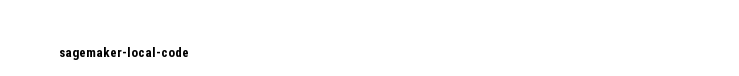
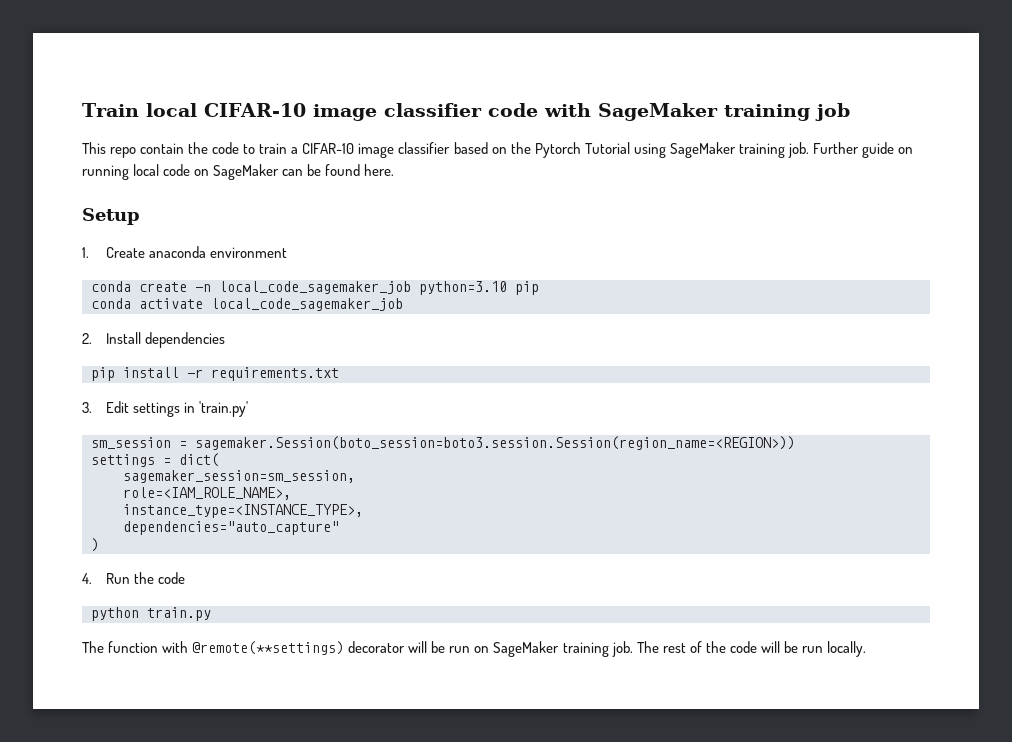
[59,47,189,60] sagemaker-local-code -> [82,103,850,121] [82,142,914,158] [82,164,395,180] [82,208,140,225] [82,246,287,258] [91,281,539,295] [91,298,403,311] [82,332,225,348] [91,367,339,381] [82,401,248,417] [91,436,795,450] [91,453,219,467] [123,470,355,483] [123,487,291,500] [123,504,363,518] [123,521,339,535] [91,538,99,552] [82,572,185,584] [91,607,211,621] [82,641,866,657] Train local CIFAR-10 image classifier code with SageMaker training job // This repo contain the code to train a CIFAR-10 image classifier based on the Pytorch Tutorial using SageMaker training job. Further guide on running local code on SageMaker can be found here. // Setup // 1. Create anaconda environment // conda create -n local_code_sagemaker_job python=3.10 pip // conda activate local_code_sagemaker_job // 2. Install dependencies // pip install -r requirements.txt // 3. Edit settings in 'train.py' // sm_session = sagemaker.Session(boto_session=boto3.session.Session(region_name=<REGION>)) // settings = dict( // sagemaker_session=sm_session, // role=<IAM_ROLE_NAME>, // instance_type=<INSTANCE_TYPE>, // dependencies="auto_capture" // ) // 4. Run the code // python train.py // The function with @remote(**settings) decorator will be run on SageMaker training job. The rest of the code will be run locally.

